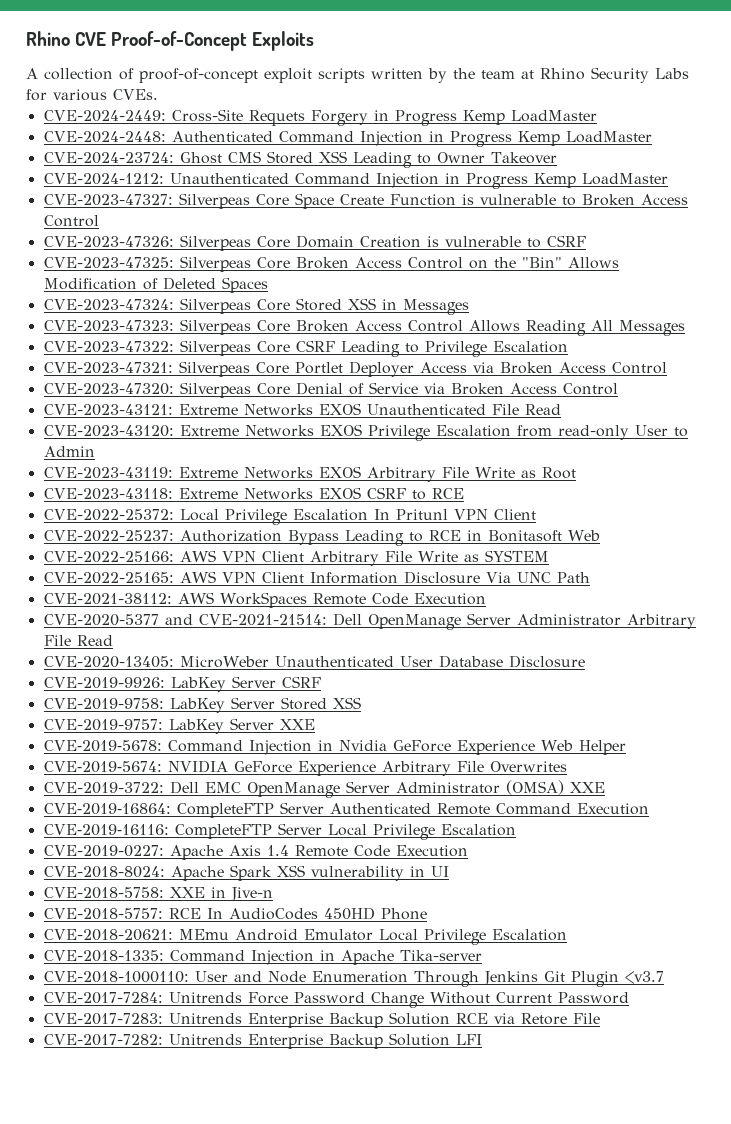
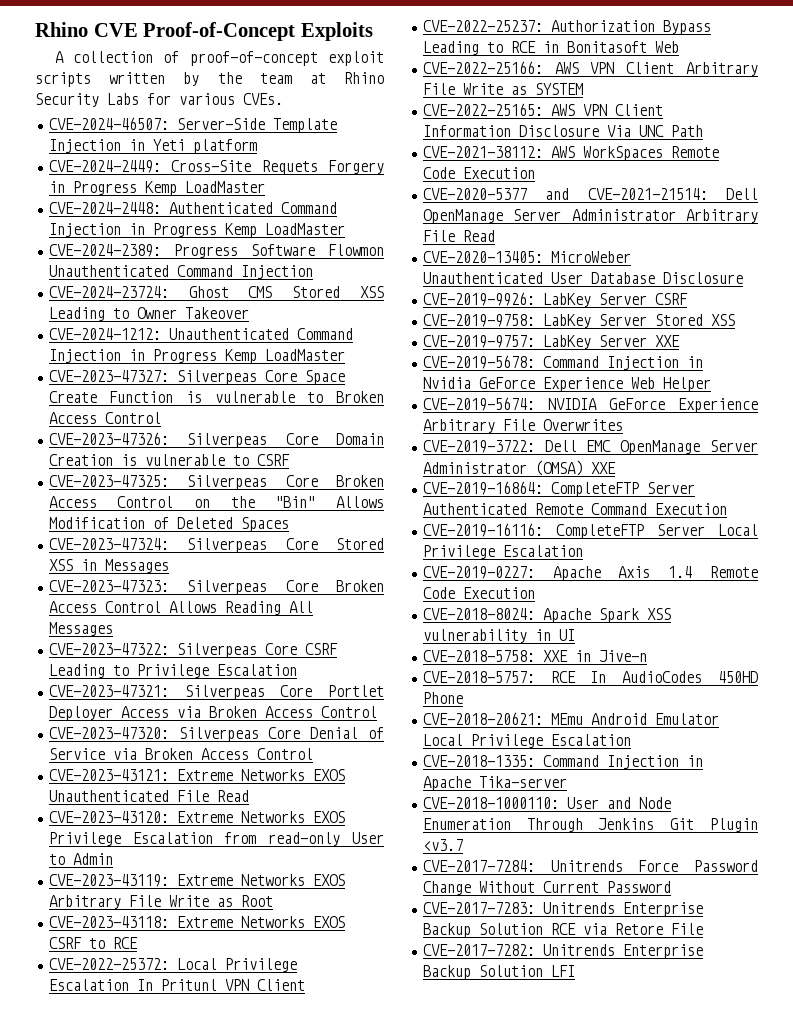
(158, 94) none -> [48,117,337,133] [48,139,257,154] // CVE-2024-46507: Server-Side Template Injection in Yeti platform
(652, 137) none -> [48,244,384,258] [48,265,313,279] // CVE-2024-2389: Progress Software Flowmon Unauthenticated Command Injection

